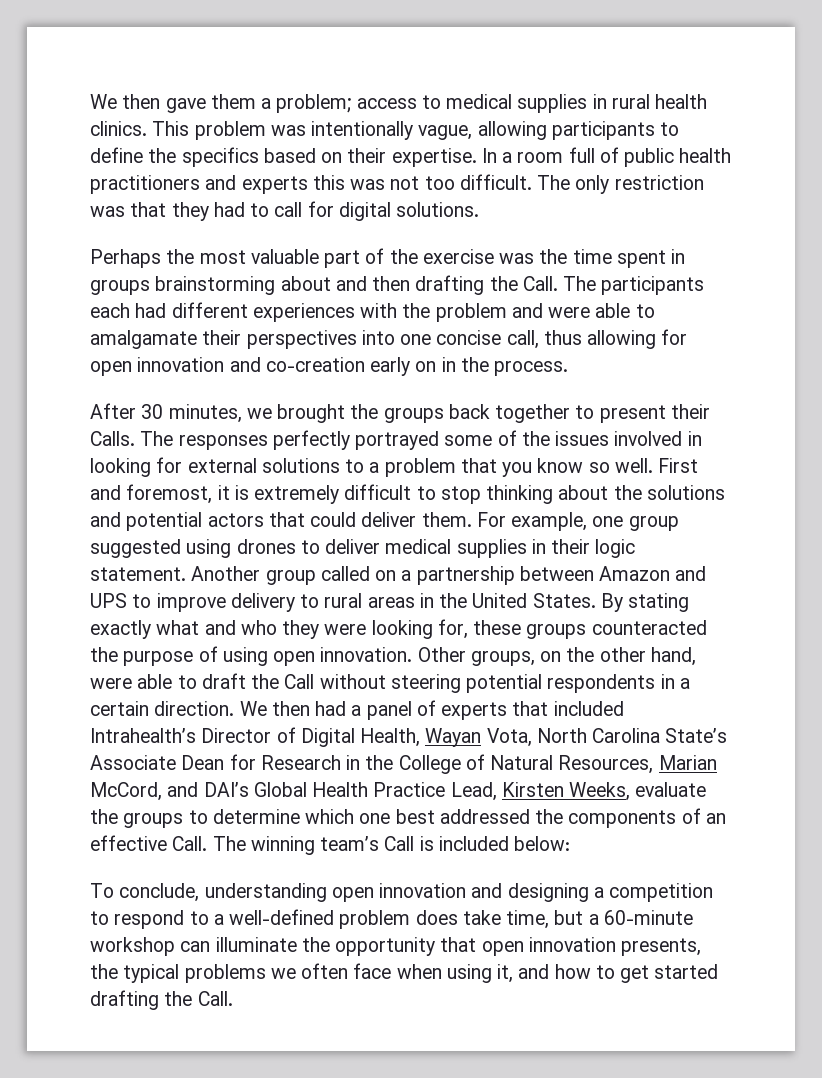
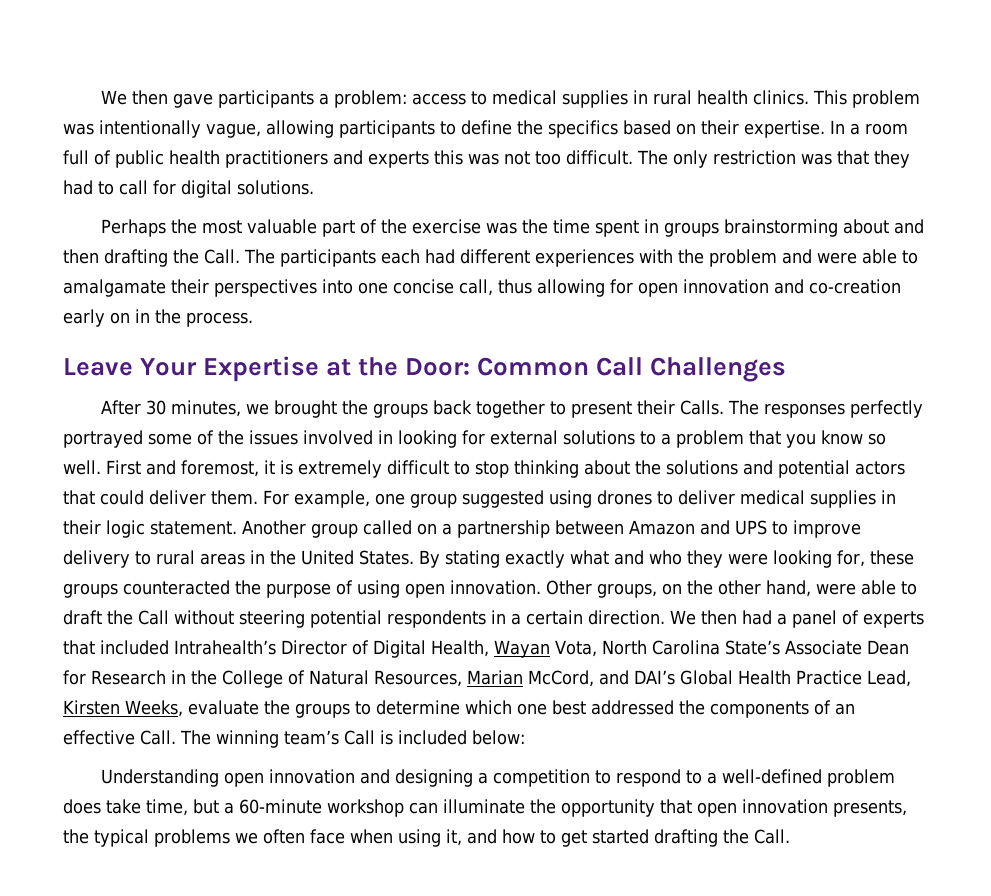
[210,94,352,113] them a problem; -> [217,90,407,108] participants a problem:
(569, 368) none -> [63,356,787,382] // Leave Your Expertise at the Door: Common Call Challenges
[90,883,327,902] To conclude, understanding -> [100,769,219,787] Understanding

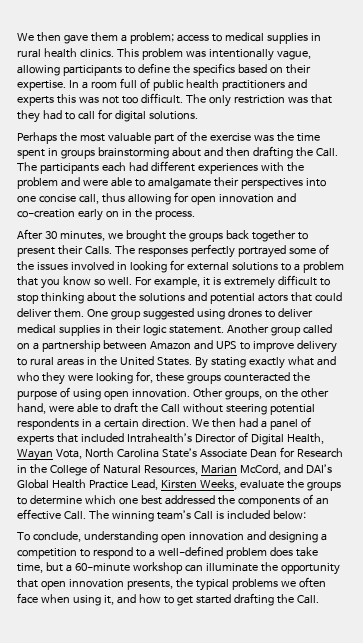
[217,90,407,108] participants a problem: -> [90,32,174,44] them a problem;
[63,356,787,382] // Leave Your Expertise at the Door: Common Call Challenges -> (195, 215) none
[106,460,259,477] First and foremost, -> [134,277,200,288] For example,
[263,490,405,508] For example, one -> [86,309,108,317] One
[100,769,219,787] Understanding -> [17,531,158,543] To conclude, understanding

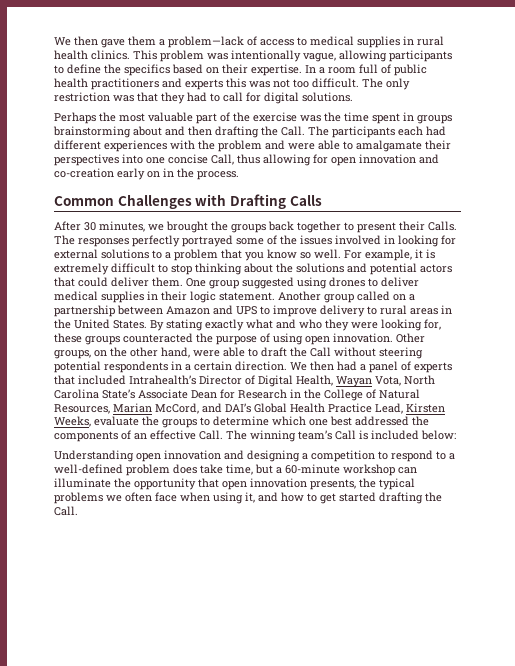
[129,32,174,44] problem; -> [168,36,257,48] problem—lack of
[78,194,99,204] call, -> [211,154,234,165] Call,
(195, 215) none -> [54,194,322,209] // Common Challenges with Drafting Calls
[17,531,158,543] To conclude, understanding -> [54,450,134,462] Understanding

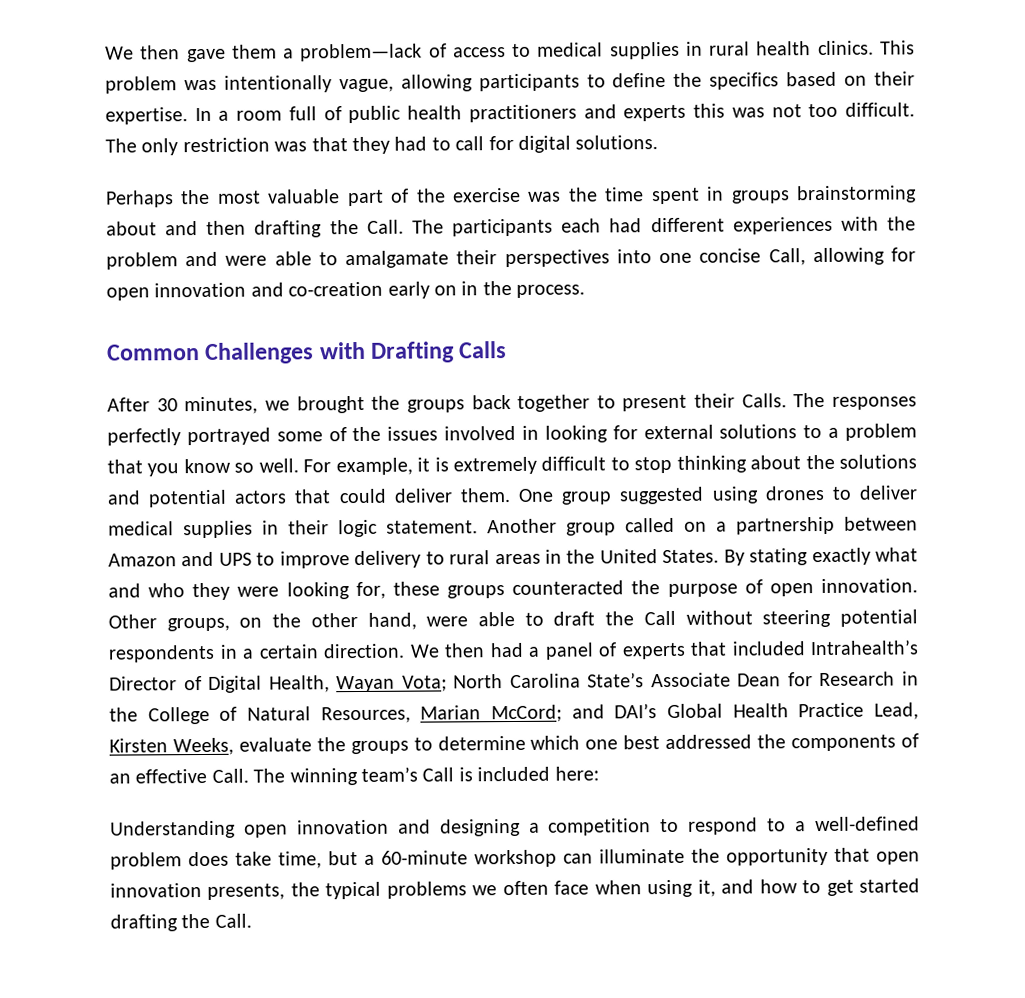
[237,154,260,164] thus -> (806, 257) none
[273,333,303,345] using -> (763, 586) none
[375,376,401,386] Vota, -> [401,675,447,692] Vota;
[155,403,199,414] McCord, -> [491,704,562,723] McCord;
[421,430,456,440] below: -> [554,766,599,781] here:

